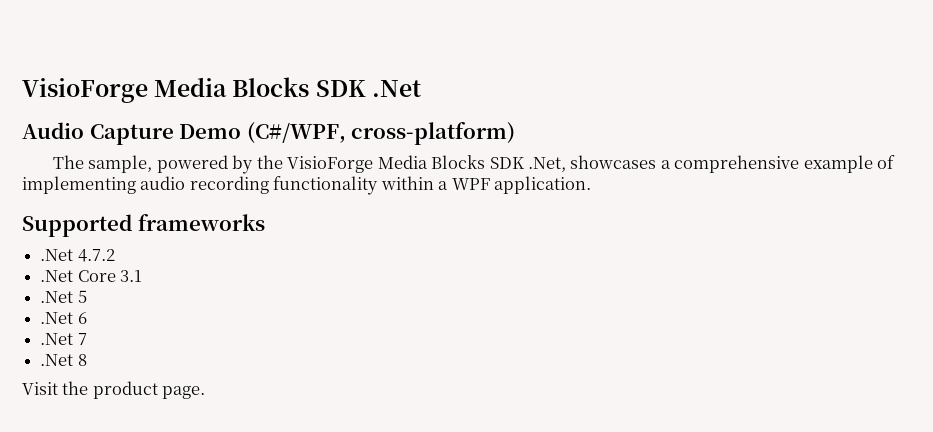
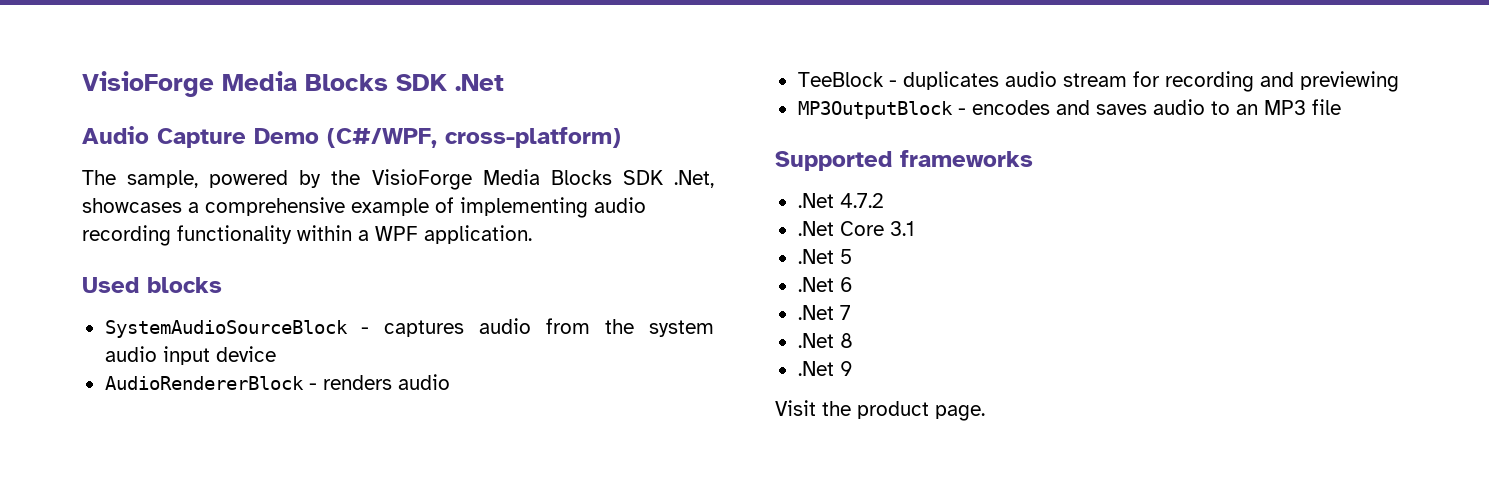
(592, 185) none -> [82,277,222,293] [104,318,715,338] [104,346,276,365] [104,374,450,390] [797,71,1399,92] [797,99,1341,119] // Used blocks // SystemAudioSourceBlock - captures audio from the system audio input device // AudioRendererBlock - renders audio // TeeBlock - duplicates audio stream for recording and previewing // MP3OutputBlock - encodes and saves audio to an MP3 file
(87, 360) none -> [797,361,853,376] // .Net 9

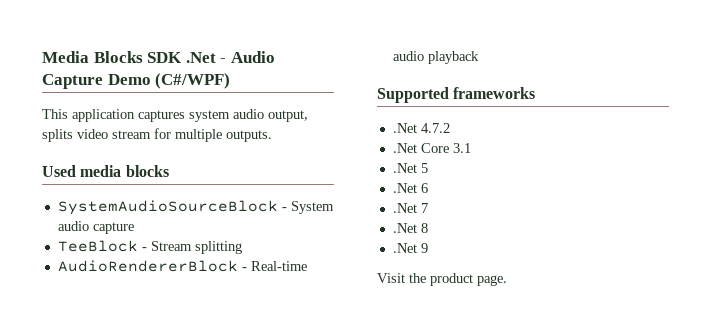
[82,71,214,97] VisioForge -> (42, 57) none
(504, 82) // -> [220,58,227,63] -
[327,127,621,148] [82,169,714,190] [82,197,646,218] [82,225,532,246] (C#/WPF, cross-platform) // The sample, powered by the VisioForge Media Blocks SDK .Net, showcases a comprehensive example of implementing audio recording functionality within a WPF application. -> [155,73,231,89] [42,109,308,122] [42,128,272,142] (C#/WPF) // This application captures system audio output, splits video stream for multiple outputs.
(139, 285) none -> [80,165,122,177] media
[384,318,715,337] [104,346,276,365] captures audio from the system audio input device -> [290,201,334,214] [57,221,134,234] [57,240,242,254] System audio capture // TeeBlock - Stream splitting
[322,374,450,390] [797,71,1399,92] [797,99,1341,119] renders audio // TeeBlock - duplicates audio stream for recording and previewing // MP3OutputBlock - encodes and saves audio to an MP3 file -> [250,261,307,271] [392,51,479,64] Real-time audio playback

